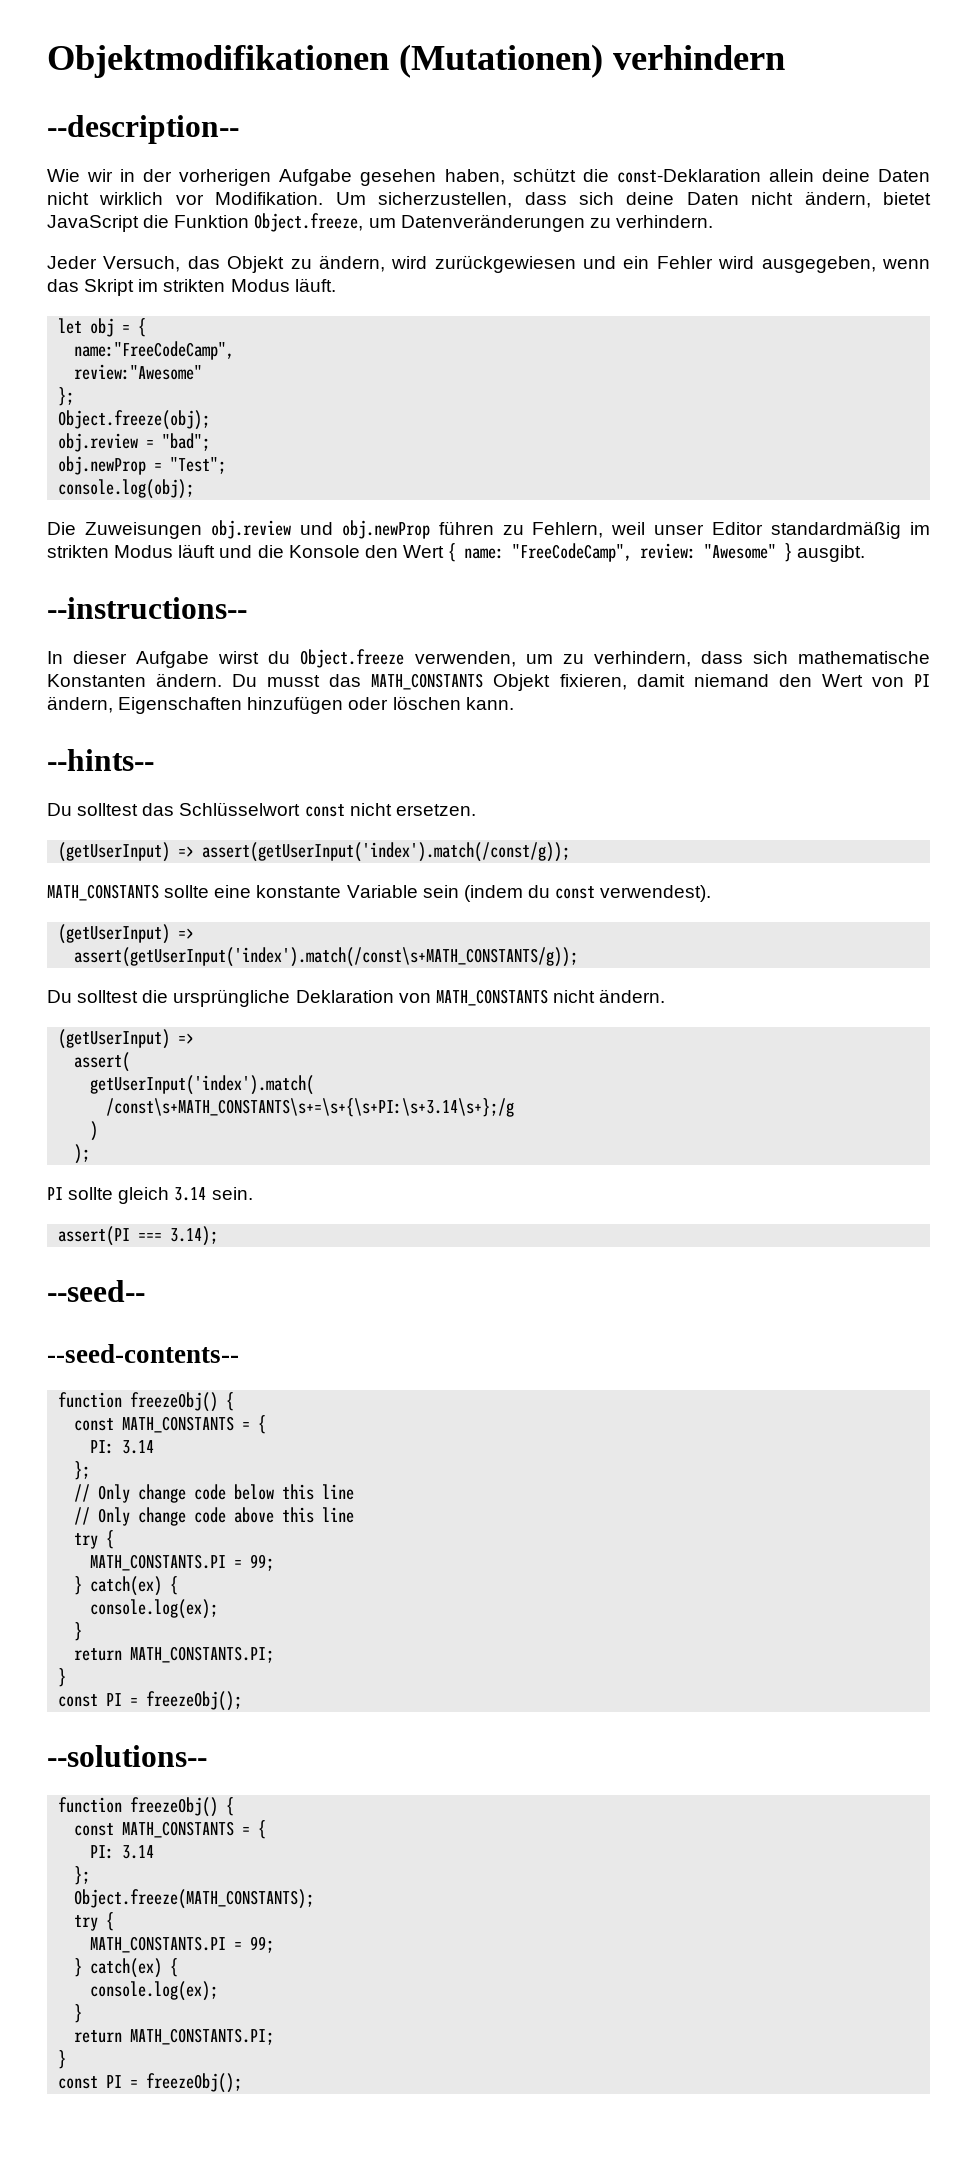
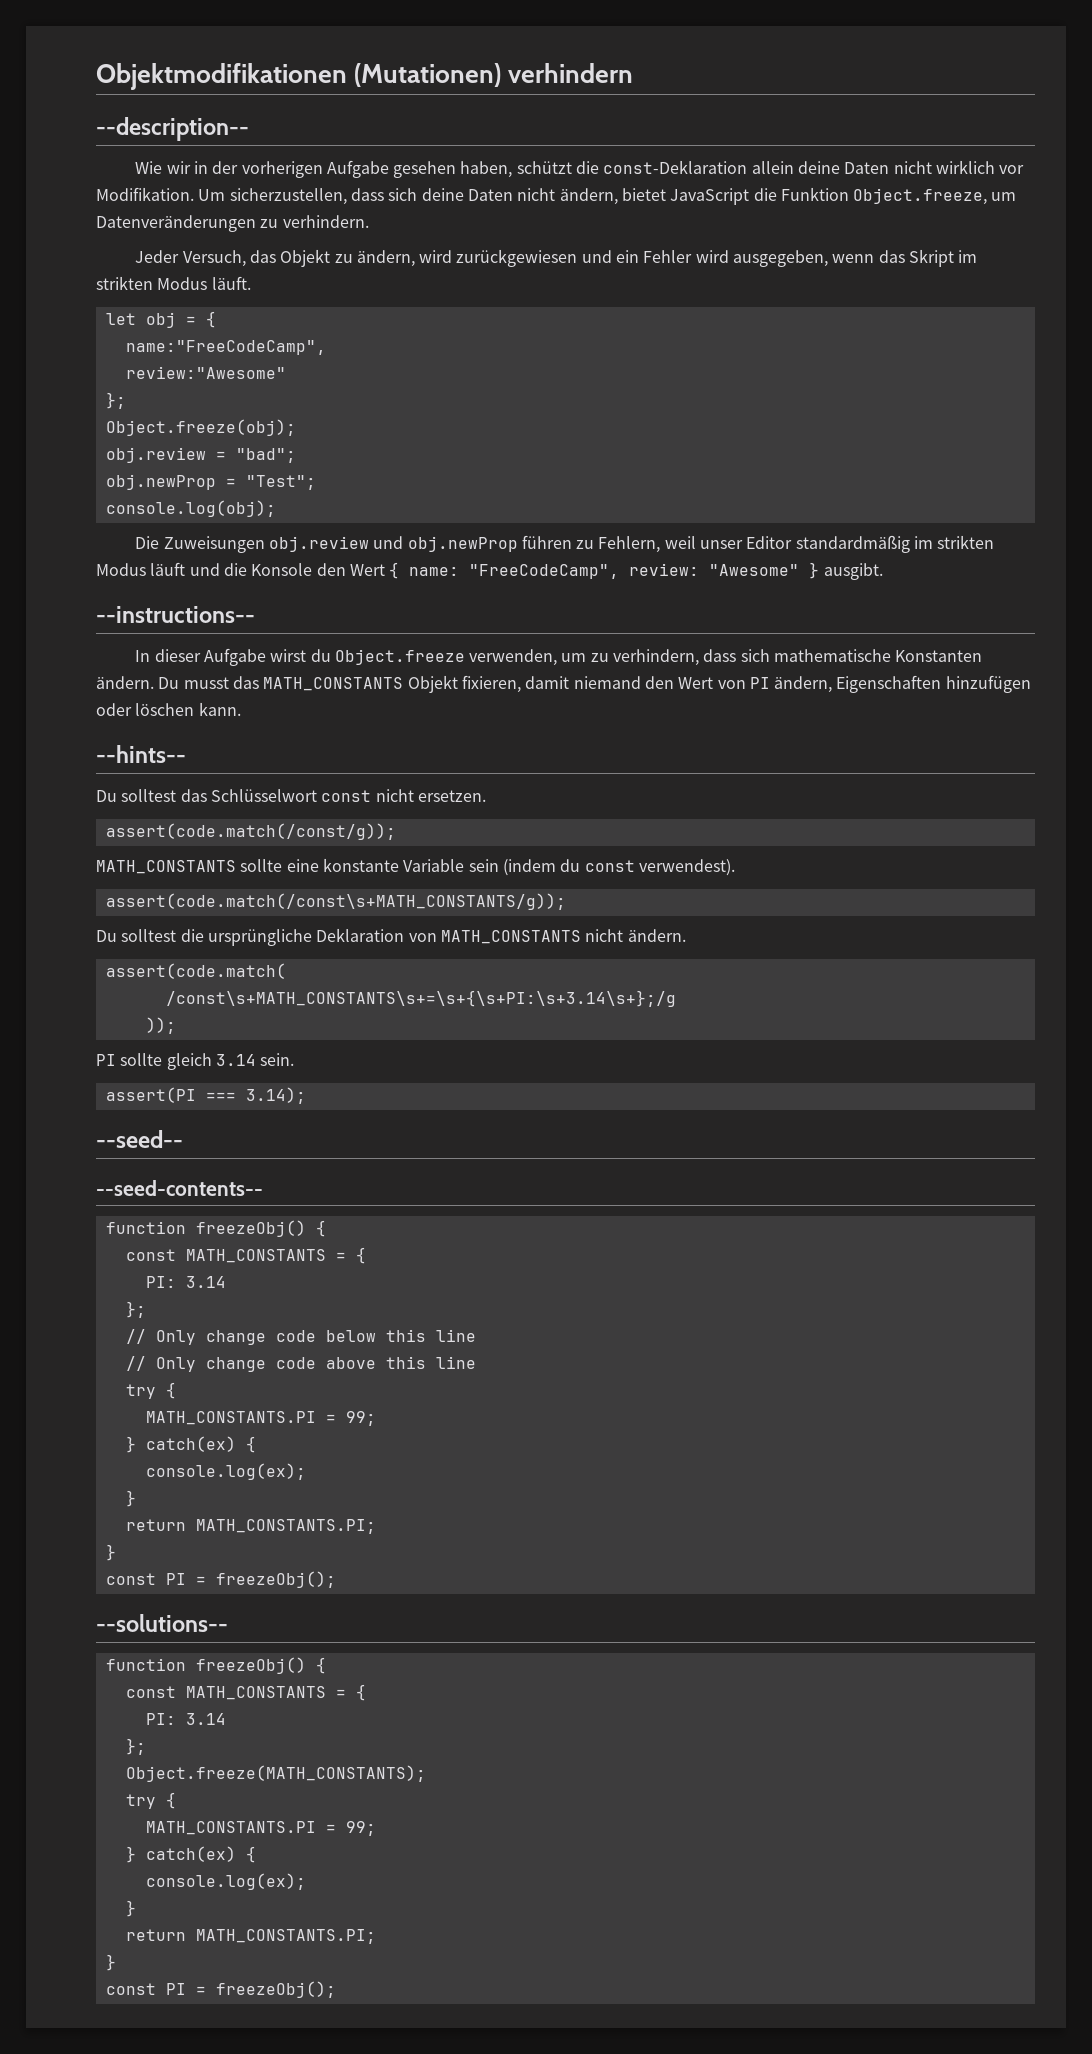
[58,842,571,862] (getUserInput) => assert(getUserInput('index').match(/const/g)); -> [105,823,396,840] assert(code.match(/const/g));
[58,924,195,944] [74,947,579,967] (getUserInput) => // assert(getUserInput('index').match(/const\s+MATH_CONSTANTS/g)); -> [105,893,566,910] assert(code.match(/const\s+MATH_CONSTANTS/g));
[58,1029,195,1049] [74,1052,131,1072] [90,1075,315,1095] (getUserInput) => // assert( // getUserInput('index').match( -> [105,963,286,979] assert(code.match(
[90,1121,99,1141] [74,1144,91,1164] ) // ); -> [145,1017,176,1034] ));

